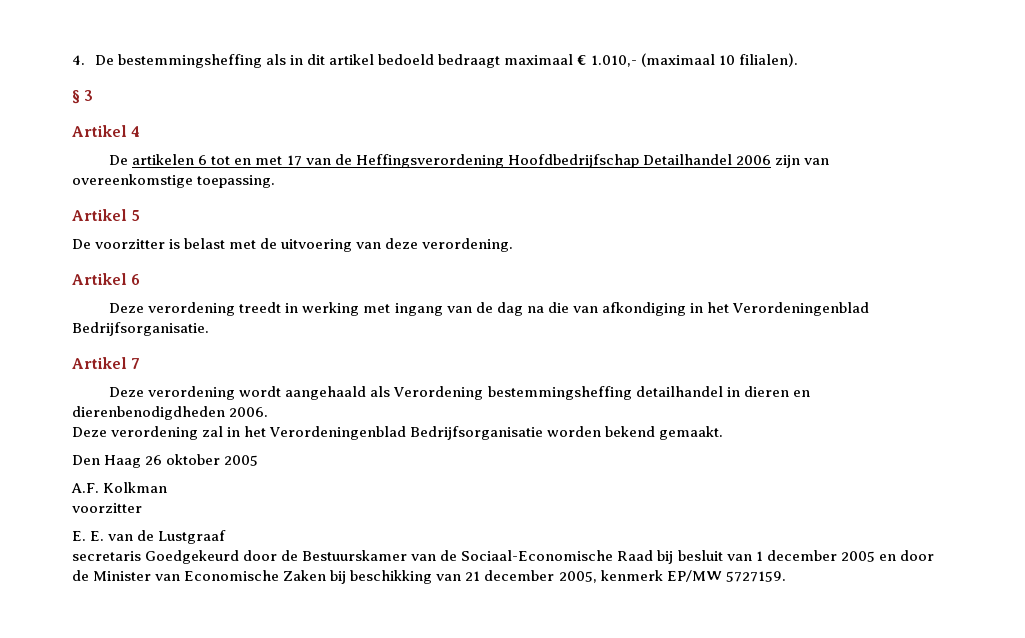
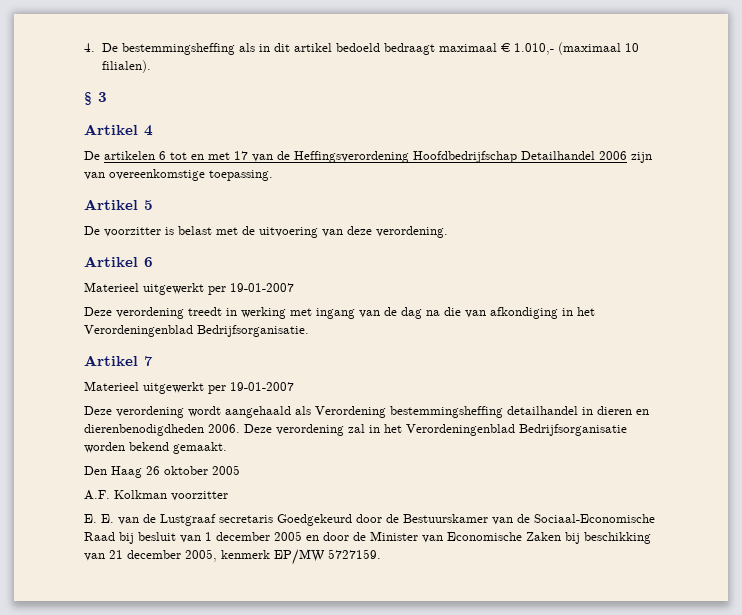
(141, 279) none -> [84,282,294,295] // Materieel uitgewerkt per 19-01-2007
(141, 363) none -> [84,381,294,394] // Materieel uitgewerkt per 19-01-2007
(269, 412) // -> (240, 428) none
(168, 487) // -> (167, 494) none
(227, 537) // -> (216, 520) none

